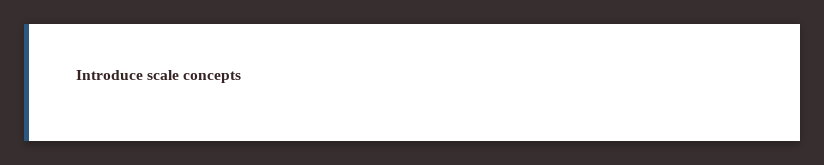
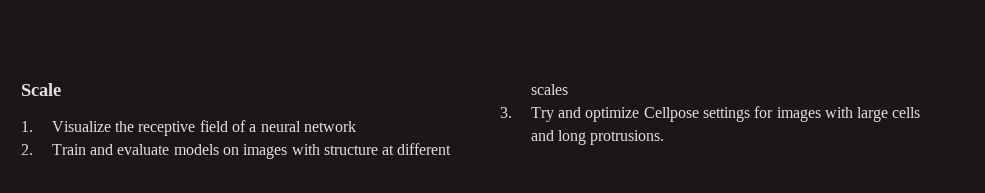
[76,70,242,83] Introduce scale concepts -> [21,83,61,96] [21,120,356,136] [21,143,452,159] [530,84,568,95] [500,106,921,122] [530,130,665,145] Scale // 1. Visualize the receptive field of a neural network // 2. Train and evaluate models on images with structure at different scales // 3. Try and optimize Cellpose settings for images with large cells and long protrusions.

